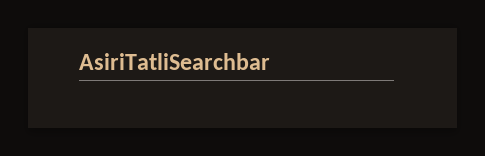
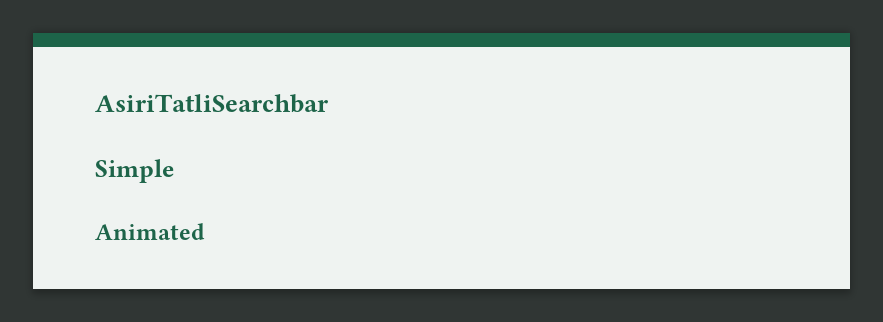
(270, 61) none -> [95,159,174,183] [95,223,205,240] // Simple // Animated

